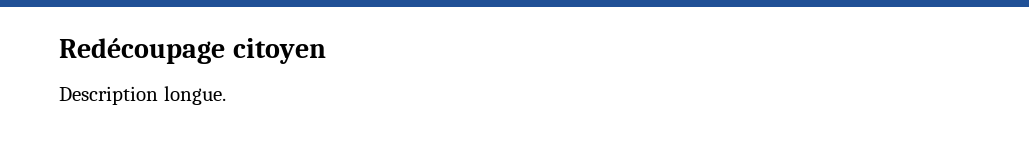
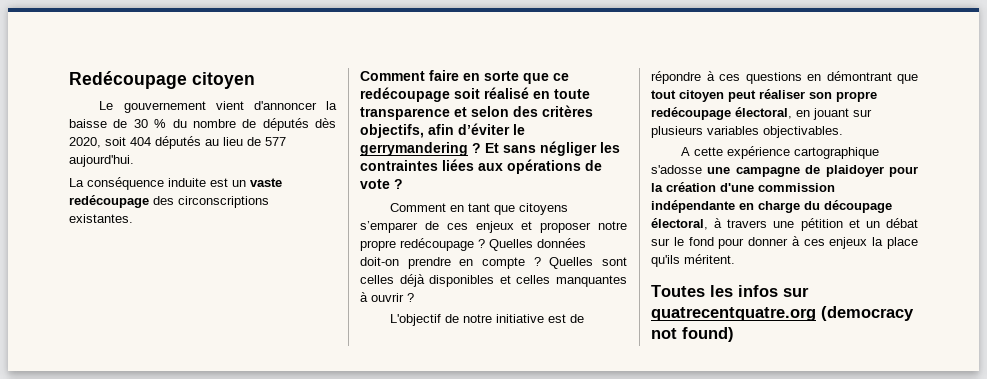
[59,86,226,105] Description longue. -> [99,101,337,113] [69,118,336,131] [69,136,286,149] [69,155,134,167] [69,177,282,190] [69,195,269,208] [69,214,133,223] [360,70,569,84] [360,87,590,102] [360,105,593,120] [360,123,525,138] [360,141,620,156] [360,159,602,174] [360,179,403,189] [390,203,569,215] [360,221,627,233] [360,238,586,251] [360,257,627,269] [360,274,627,287] [360,292,414,302] [390,314,585,326] [651,71,918,84] [651,89,877,102] [651,107,872,120] [651,126,843,138] [681,146,880,159] [651,165,918,177] [651,182,835,192] [651,200,892,213] [651,218,918,231] [651,236,918,249] [651,254,735,267] [651,285,809,297] [651,306,914,321] [651,327,734,342] Le gouvernement vient d'annoncer la baisse de 30 % du nombre de députés dès 2020, soit 404 députés au lieu de 577 aujourd'hui. // La conséquence induite est un vaste redécoupage des circonscriptions existantes. // Comment faire en sorte que ce redécoupage soit réalisé en toute transparence et selon des critères objectifs, afin d’éviter le gerrymandering ? Et sans négliger les contraintes liées aux opérations de vote ? // Comment en tant que citoyens s’emparer de ces enjeux et proposer notre propre redécoupage ? Quelles données doit-on prendre en compte ? Quelles sont celles déjà disponibles et celles manquantes à ouvrir ? // L'objectif de notre initiative est de répondre à ces questions en démontrant que tout citoyen peut réaliser son propre redécoupage électoral, en jouant sur plusieurs variables objectivables. // A cette expérience cartographique s'adosse une campagne de plaidoyer pour la création d'une commission indépendante en charge du découpage électoral, à travers une pétition et un débat sur le fond pour donner à ces enjeux la place qu'ils méritent. // Toutes les infos sur quatrecentquatre.org (democracy not found)

